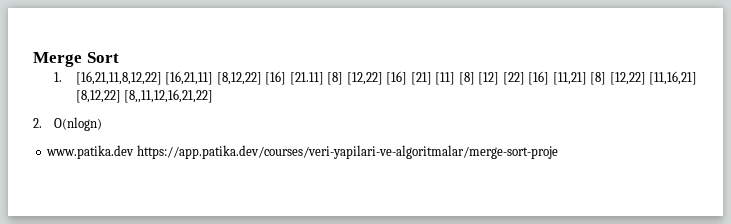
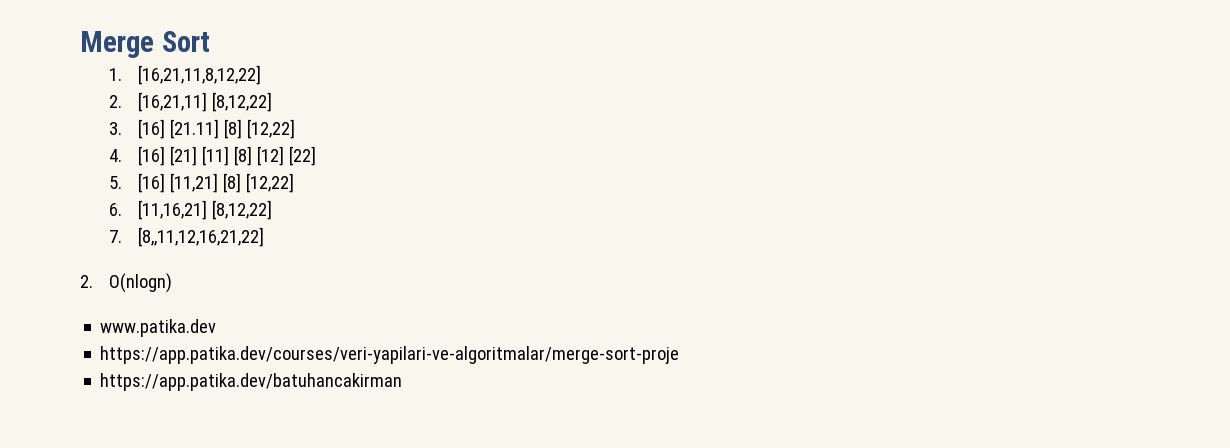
(162, 78) none -> [109,95,123,108] // 2.
(262, 78) none -> [109,122,123,135] // 3.
(383, 78) none -> [109,149,123,162] // 4.
(525, 78) none -> [109,176,123,189] // 5.
(646, 78) none -> [109,203,123,216] // 6.
(121, 96) none -> [109,230,123,243] // 7.
(135, 152) none -> (217, 328) //
(558, 152) none -> [100,373,403,391] // https://app.patika.dev/batuhancakirman

